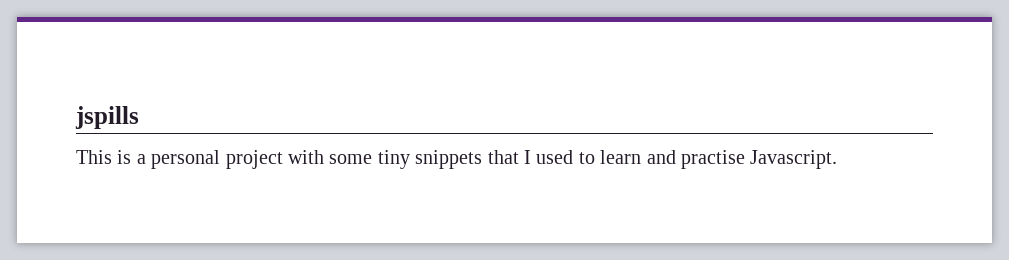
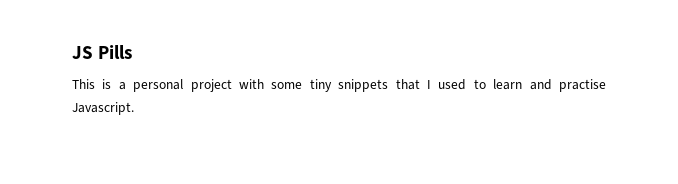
[75,106,139,129] jspills -> [72,45,133,59] JS Pills

